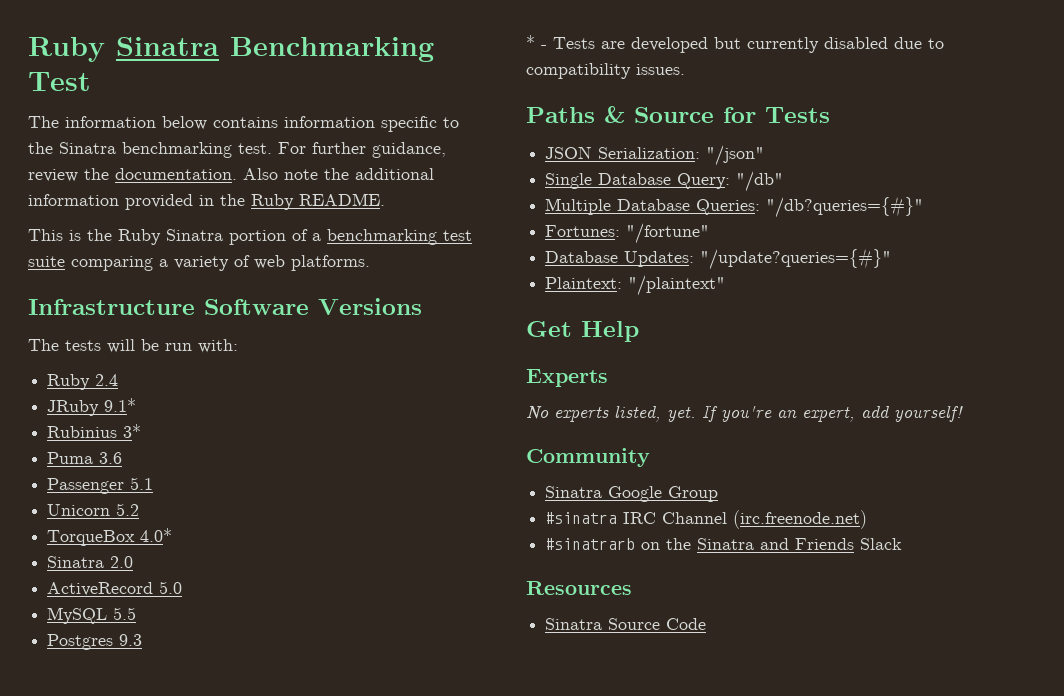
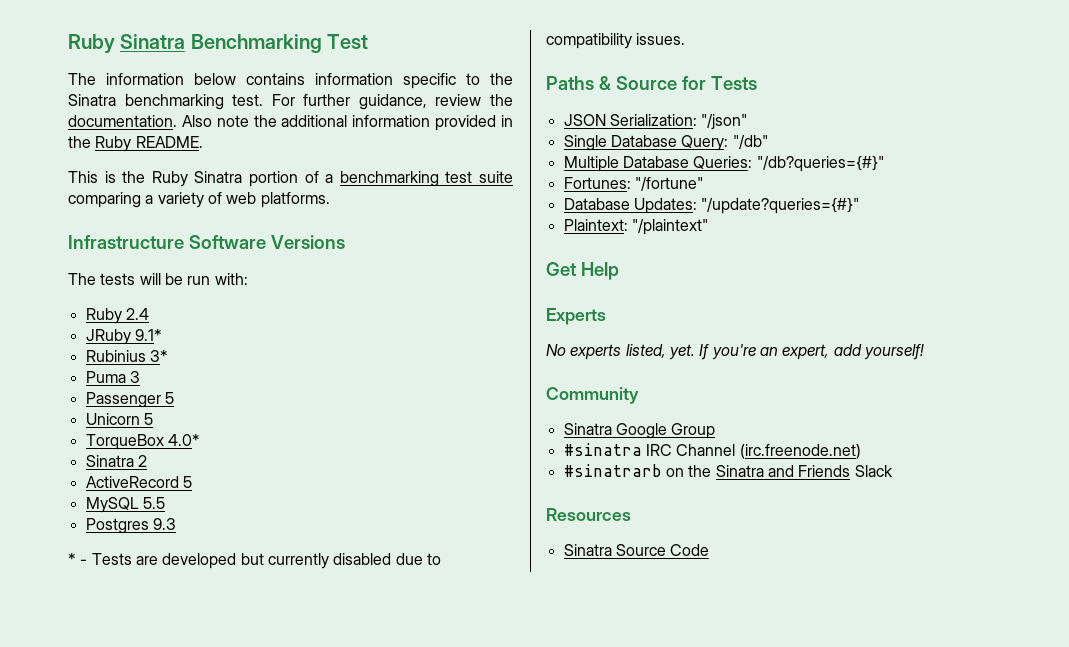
[99,452,123,464] 3.6 -> [129,371,140,383] 3
[130,477,154,490] 5.1 -> [164,392,174,404] 5
[116,503,140,516] 5.2 -> [143,413,153,425] 5
[110,556,134,568] 2.0 -> [137,455,147,467] 2
[159,581,183,594] 5.0 -> [182,476,192,488] 5

